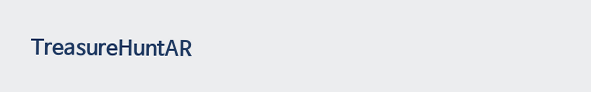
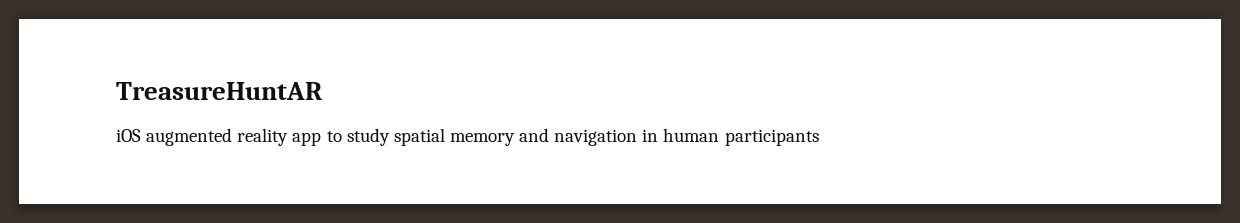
(193, 48) none -> [116,128,819,146] // iOS augmented reality app to study spatial memory and navigation in human participants

